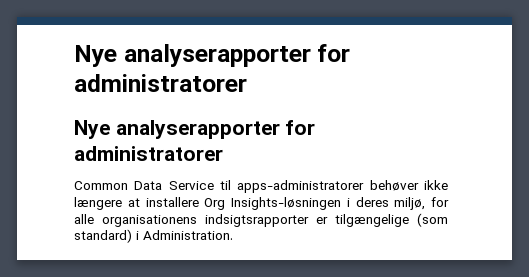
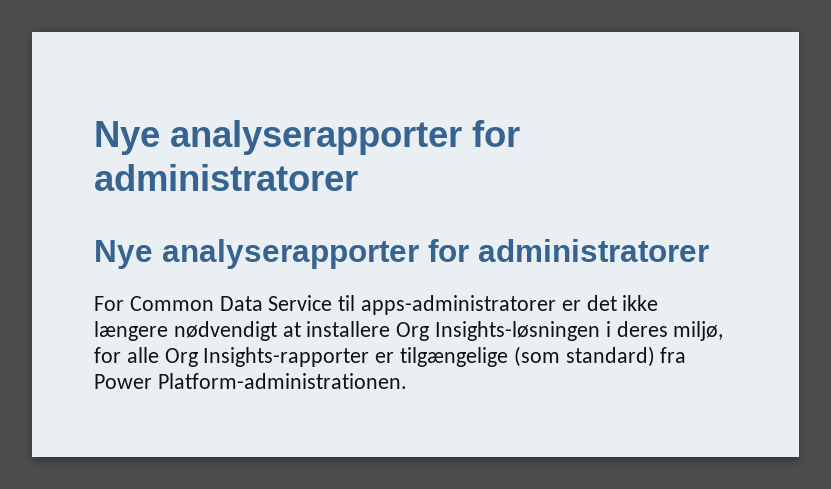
(223, 153) none -> [94,296,124,311] For
[369,180,419,191] behøver -> [561,295,617,311] er det
(122, 203) none -> [173,321,277,341] nødvendigt
[102,214,309,227] organisationens indsigtsrapporter -> [164,347,370,367] Org Insights-rapporter
[136,230,233,240] i Administration. -> [660,347,687,363] [94,373,407,389] fra Power Platform-administrationen.

